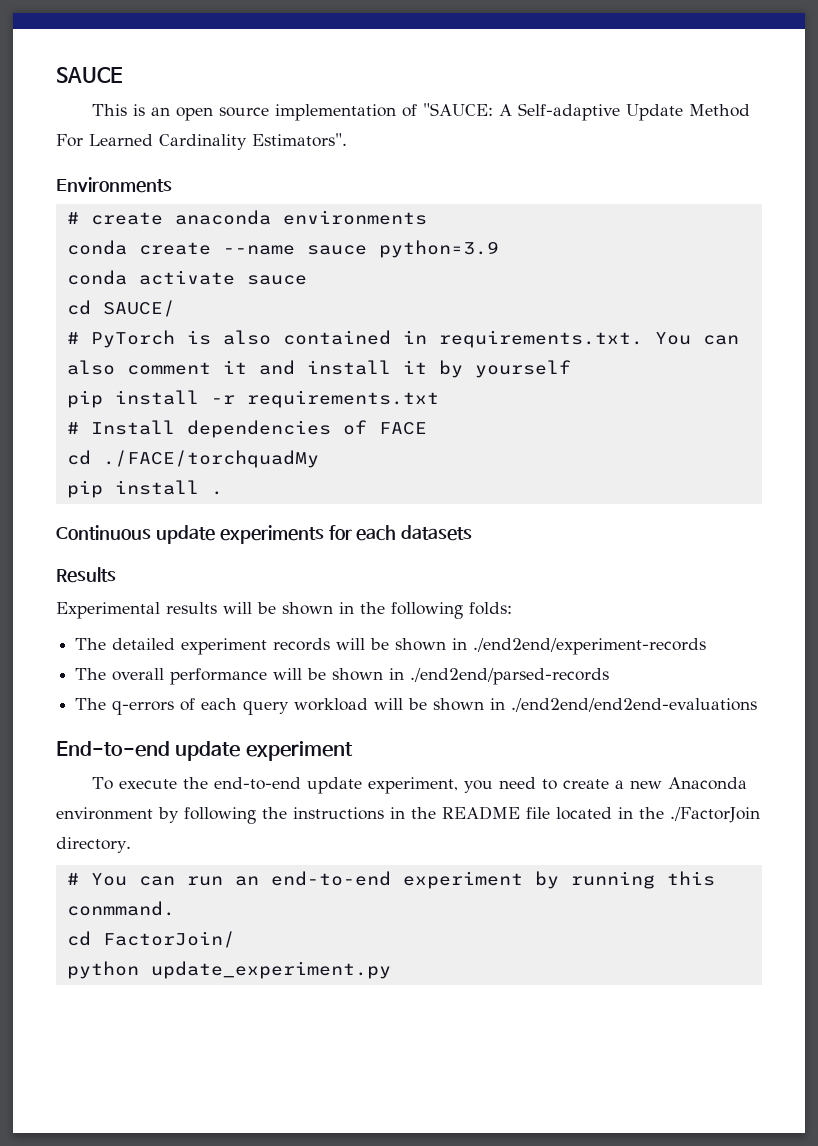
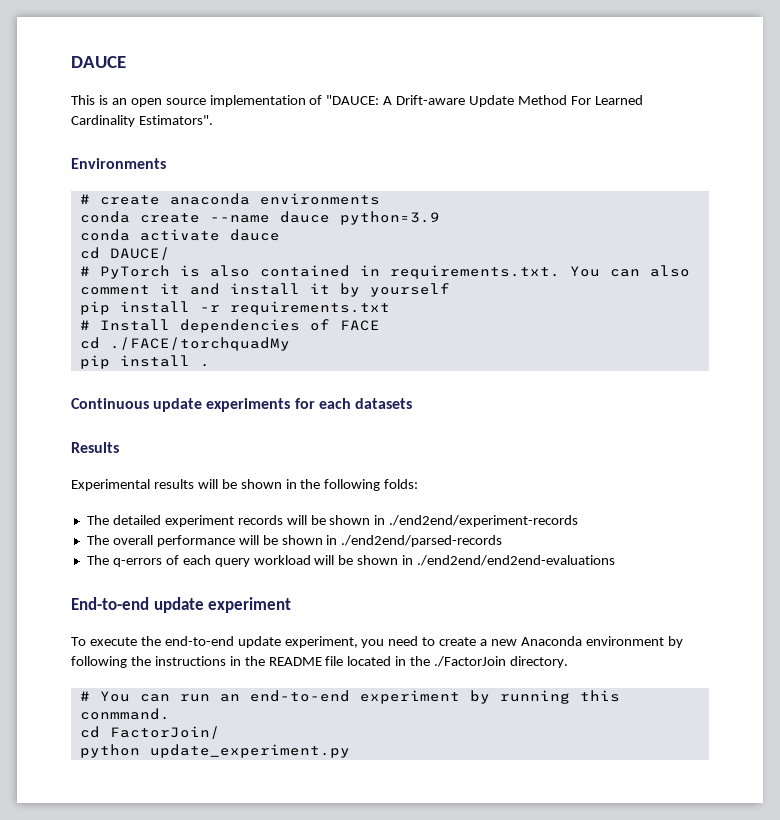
[56,67,123,83] SAUCE -> [71,56,126,68] DAUCE
[422,103,620,121] "SAUCE: A Self-adaptive -> [326,95,466,105] "DAUCE: A Drift-aware
[306,245,367,255] sauce -> [279,211,330,223] dauce
[246,275,307,285] [66,300,175,317] sauce // cd SAUCE/ -> [229,229,280,241] [79,247,170,260] dauce // cd DAUCE/

